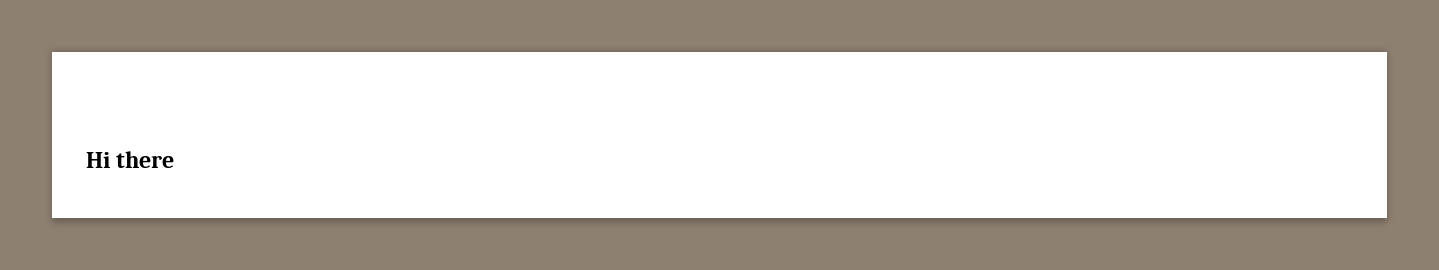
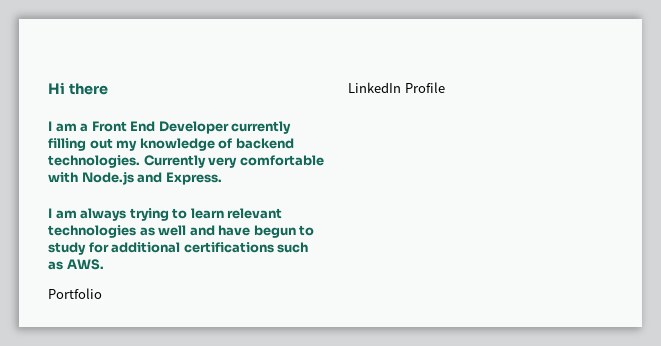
(175, 159) none -> [48,121,292,134] [48,138,294,151] [48,155,324,168] [48,171,222,185] [48,208,283,221] [48,225,315,238] [48,242,309,255] [48,259,104,270] [48,288,102,299] [348,82,445,93] // I am a Front End Developer currently filling out my knowledge of backend technologies. Currently very comfortable with Node.js and Express. // I am always trying to learn relevant technologies as well and have begun to study for additional certifications such as AWS. // Portfolio // LinkedIn Profile

